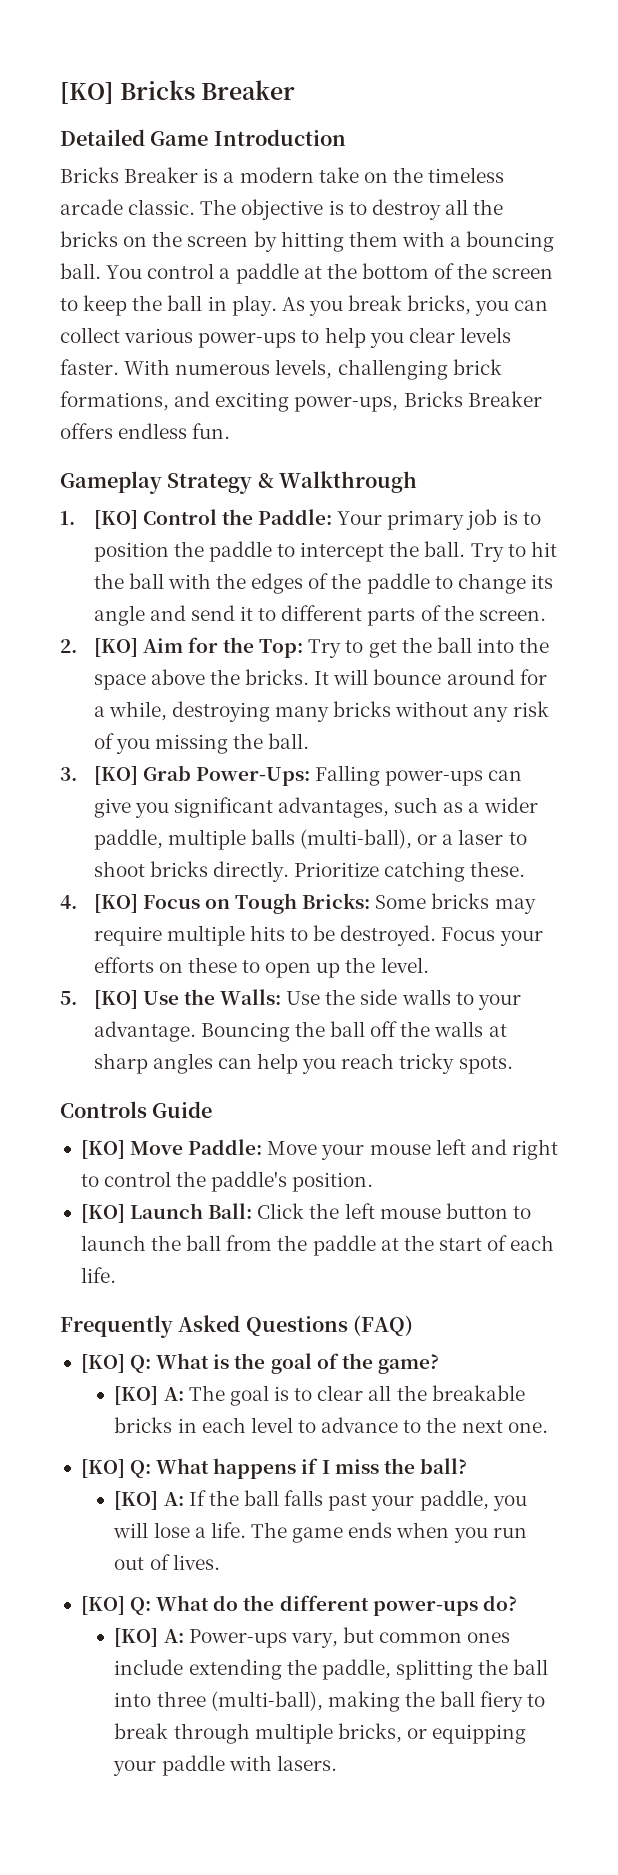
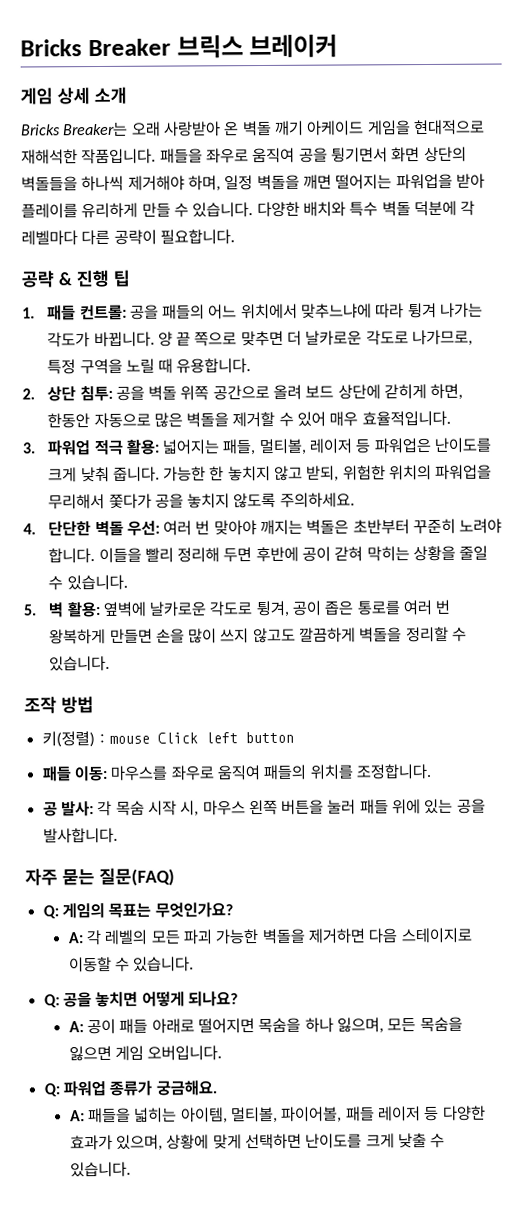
[60,80,296,104] [60,129,346,146] [60,167,505,183] [60,199,504,220] [60,231,555,252] [60,263,554,284] [60,295,549,316] [60,327,511,348] [60,359,502,380] [60,391,542,412] [60,423,231,439] [60,471,418,494] [60,509,541,530] [93,541,557,562] [93,573,553,594] [93,605,546,626] [60,637,550,658] [93,669,547,690] [93,701,549,722] [93,733,310,754] [60,765,523,786] [93,797,538,818] [93,829,527,850] [93,861,526,882] [60,893,536,914] [93,925,543,946] [93,957,429,978] [60,989,521,1010] [93,1021,507,1042] [93,1053,513,1074] [60,1101,213,1118] [80,1139,558,1160] [80,1171,374,1192] [80,1203,531,1223] [80,1235,555,1256] [80,1267,116,1283] [60,1315,414,1338] [80,1353,439,1374] [114,1385,525,1406] [114,1417,548,1433] [80,1458,467,1479] [114,1490,527,1511] [113,1522,527,1543] [114,1554,220,1570] [80,1595,517,1616] [114,1627,511,1648] [114,1659,549,1680] [114,1691,546,1712] [114,1723,527,1744] [113,1755,337,1776] [KO] Bricks Breaker // Detailed Game Introduction // Bricks Breaker is a modern take on the timeless arcade classic. The objective is to destroy all the bricks on the screen by hitting them with a bouncing ball. You control a paddle at the bottom of the screen to keep the ball in play. As you break bricks, you can collect various power-ups to help you clear levels faster. With numerous levels, challenging brick formations, and exciting power-ups, Bricks Breaker offers endless fun. // Gameplay Strategy & Walkthrough // 1. [KO] Control the Paddle: Your primary job is to position the paddle to intercept the ball. Try to hit the ball with the edges of the paddle to change its angle and send it to different parts of the screen. // 2. [KO] Aim for the Top: Try to get the ball into the space above the bricks. It will bounce around for a while, destroying many bricks without any risk of you missing the ball. // 3. [KO] Grab Power-Ups: Falling power-ups can give you significant advantages, such as a wider paddle, multiple balls (multi-ball), or a laser to shoot bricks directly. Prioritize catching these. // 4. [KO] Focus on Tough Bricks: Some bricks may require multiple hits to be destroyed. Focus your efforts on these to open up the level. // 5. [KO] Use the Walls: Use the side walls to your advantage. Bouncing the ball off the walls at sharp angles can help you reach tricky spots. // Controls Guide // [KO] Move Paddle: Move your mouse left and right to control the paddle's position. // [KO] Launch Ball: Click the left mouse button to launch the ball from the paddle at the start of each life. // Frequently Asked Questions (FAQ) // [KO] Q: What is the goal of the game? // [KO] A: The goal is to clear all the breakable bricks in each level to advance to the next one. // [KO] Q: What happens if I miss the ball? // [KO] A: If the ball falls past your paddle, you will lose a life. The game ends when you run out of lives. // [KO] Q: What do the different power-ups do? // [KO] A: Power-ups vary, but common ones include extending the paddle, splitting the ball into three (multi-ball), making the ball fiery to break through multiple bricks, or equipping your paddle with lasers. -> [20,34,339,59] [20,86,127,105] [21,119,485,137] [21,146,467,165] [21,173,485,192] [21,200,476,219] [21,229,235,246] [21,269,131,288] [22,302,484,321] [47,329,474,348] [47,358,252,375] [22,383,464,402] [47,410,451,429] [22,437,493,456] [48,464,493,483] [48,492,355,510] [23,518,503,537] [48,545,489,564] [48,574,128,591] [23,599,452,618] [49,626,468,645] [49,655,111,672] [24,696,94,714] [41,731,294,748] [41,763,432,782] [42,798,486,817] [42,827,118,844] [25,867,175,887] [42,902,233,919] [67,927,473,946] [68,956,195,973] [43,991,238,1008] [68,1016,463,1035] [68,1045,223,1062] [43,1080,217,1097] [69,1105,486,1124] [69,1132,446,1151] [69,1161,131,1178] Bricks Breaker 브릭스 브레이커 // 게임 상세 소개 // Bricks Breaker는 오래 사랑받아 온 벽돌 깨기 아케이드 게임을 현대적으로 재해석한 작품입니다. 패들을 좌우로 움직여 공을 튕기면서 화면 상단의 벽돌들을 하나씩 제거해야 하며, 일정 벽돌을 깨면 떨어지는 파워업을 받아 플레이를 유리하게 만들 수 있습니다. 다양한 배치와 특수 벽돌 덕분에 각 레벨마다 다른 공략이 필요합니다. // 공략 & 진행 팁 // 1. 패들 컨트롤: 공을 패들의 어느 위치에서 맞추느냐에 따라 튕겨 나가는 각도가 바뀝니다. 양 끝 쪽으로 맞추면 더 날카로운 각도로 나가므로, 특정 구역을 노릴 때 유용합니다. // 2. 상단 침투: 공을 벽돌 위쪽 공간으로 올려 보드 상단에 갇히게 하면, 한동안 자동으로 많은 벽돌을 제거할 수 있어 매우 효율적입니다. // 3. 파워업 적극 활용: 넓어지는 패들, 멀티볼, 레이저 등 파워업은 난이도를 크게 낮춰 줍니다. 가능한 한 놓치지 않고 받되, 위험한 위치의 파워업을 무리해서 쫓다가 공을 놓치지 않도록 주의하세요. // 4. 단단한 벽돌 우선: 여러 번 맞아야 깨지는 벽돌은 초반부터 꾸준히 노려야 합니다. 이들을 빨리 정리해 두면 후반에 공이 갇혀 막히는 상황을 줄일 수 있습니다. // 5. 벽 활용: 옆벽에 날카로운 각도로 튕겨, 공이 좁은 통로를 여러 번 왕복하게 만들면 손을 많이 쓰지 않고도 깔끔하게 벽돌을 정리할 수 있습니다. // 조작 방법 // 키(정렬)：mouse Click left button // 패들 이동: 마우스를 좌우로 움직여 패들의 위치를 조정합니다. // 공 발사: 각 목숨 시작 시, 마우스 왼쪽 버튼을 눌러 패들 위에 있는 공을 발사합니다. // 자주 묻는 질문(FAQ) // Q: 게임의 목표는 무엇인가요? // A: 각 레벨의 모든 파괴 가능한 벽돌을 제거하면 다음 스테이지로 이동할 수 있습니다. // Q: 공을 놓치면 어떻게 되나요? // A: 공이 패들 아래로 떨어지면 목숨을 하나 잃으며, 모든 목숨을 잃으면 게임 오버입니다. // Q: 파워업 종류가 궁금해요. // A: 패들을 넓히는 아이템, 멀티볼, 파이어볼, 패들 레이저 등 다양한 효과가 있으며, 상황에 맞게 선택하면 난이도를 크게 낮출 수 있습니다.

